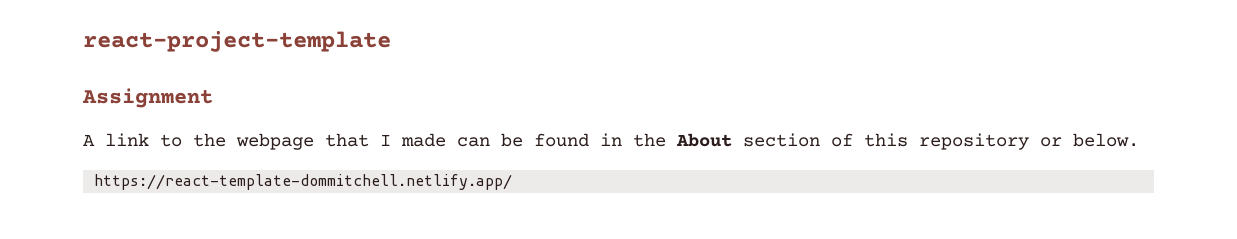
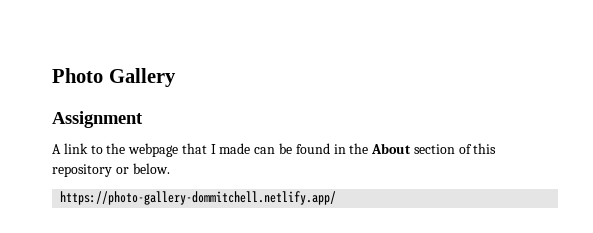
[83,31,391,52] react-project-template -> [52,68,176,87] Photo Gallery
[94,174,513,190] https://react-template-dommitchell.netlify.app/ -> [60,191,337,205] https://photo-gallery-dommitchell.netlify.app/

